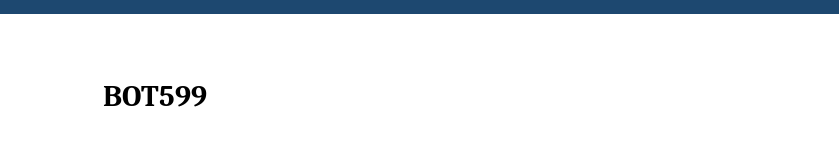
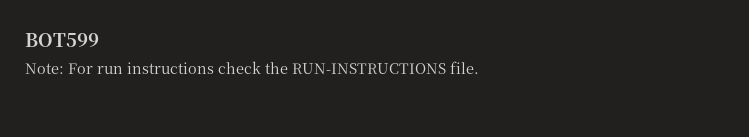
(207, 96) none -> [25,61,479,74] // Note: For run instructions check the RUN-INSTRUCTIONS file.

